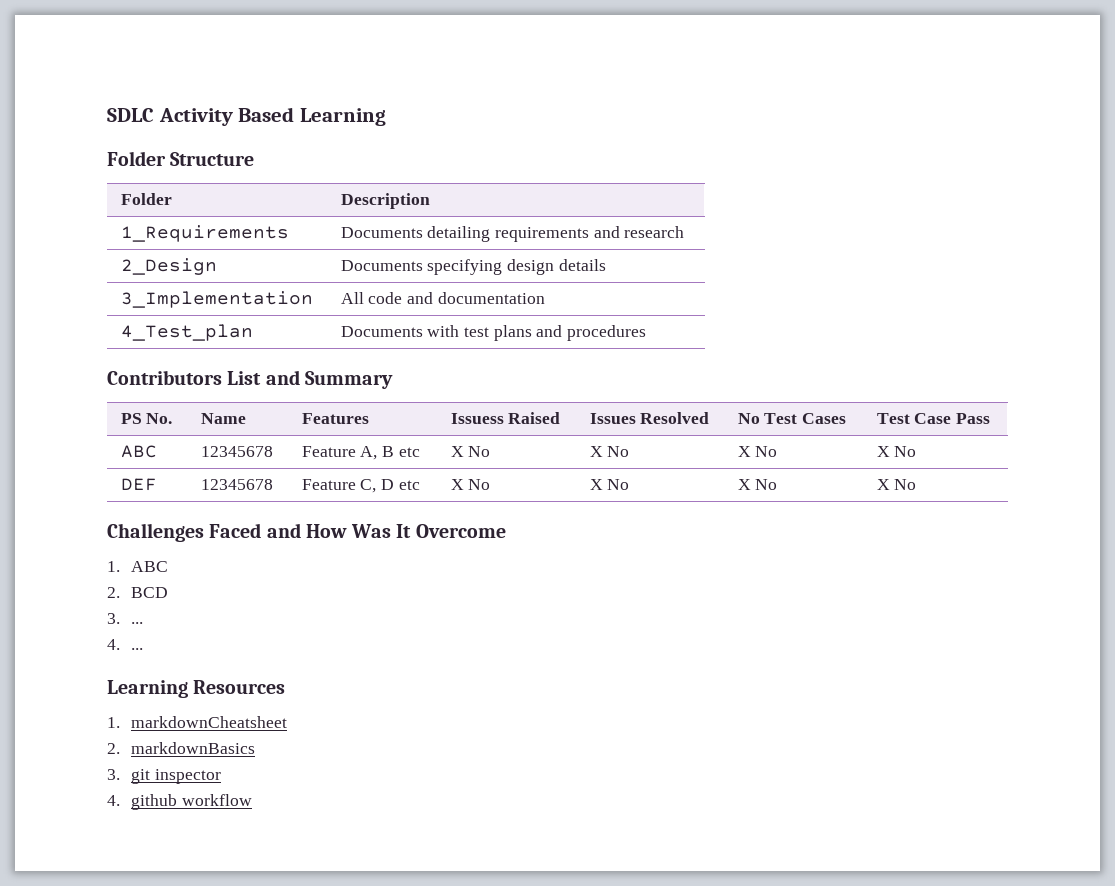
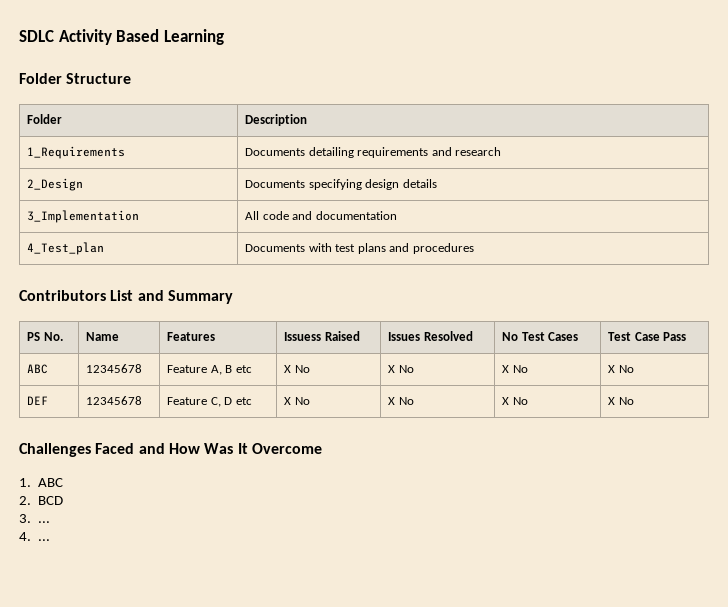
[107,680,286,698] [107,716,287,728] [107,742,255,754] [107,769,221,784] [107,794,252,810] // Learning Resources // 1. markdownCheatsheet // 2. markdownBasics // 3. git inspector // 4. github workflow -> (51, 540) none

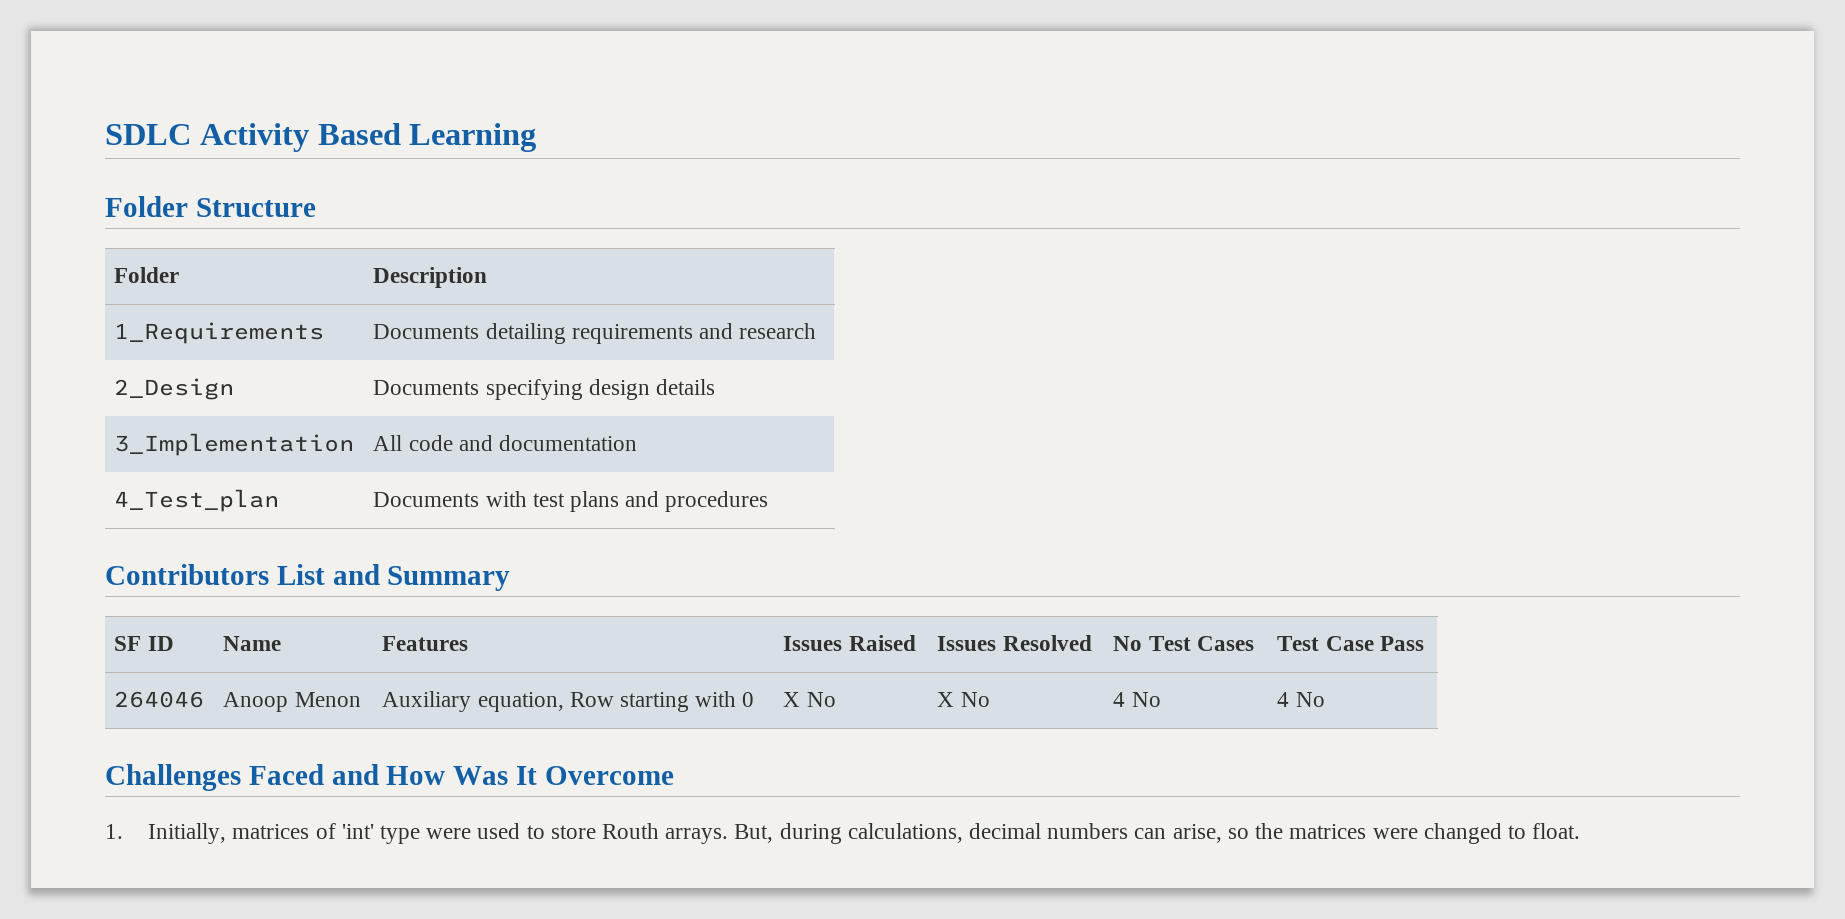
[27,332,63,341] PS No. -> [114,636,174,651] SF ID
[284,332,322,341] Issuess -> [783,636,843,651] Issues
[27,364,49,374] [86,364,143,373] [167,365,252,375] [284,365,310,373] [388,365,414,373] [502,365,528,373] [608,365,634,373] [27,396,49,405] [86,396,143,405] [167,397,252,407] [284,397,310,405] [388,397,414,405] [502,397,528,405] [608,397,616,405] ABC | 12345678 | Feature A, B etc | X No | X No | X No | X No // DEF | 12345678 | Feature C, D etc | X No | X No | X No | X -> [114,691,205,708] [223,692,361,712] [382,691,755,712] [783,692,836,707] [937,692,990,707] [1113,692,1161,707] [1277,692,1290,707] 264046 | Anoop Menon | Auxiliary equation, Row starting with 0 | X No | X No | 4 No | 4
[38,478,64,487] [19,496,64,505] [19,514,51,523] [19,532,51,541] ABC // 2. BCD // 3. ... // 4. ... -> [148,823,1581,844] Initially, matrices of 'int' type were used to store Routh arrays. But, during calculations, decimal numbers can arise, so the matrices were changed to float.

